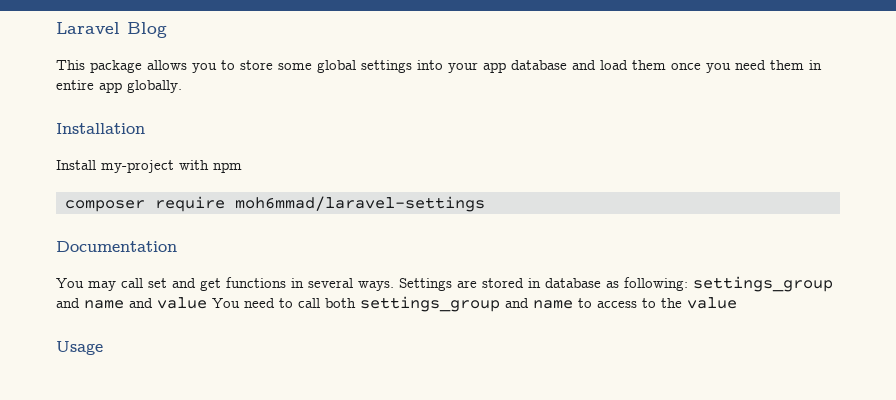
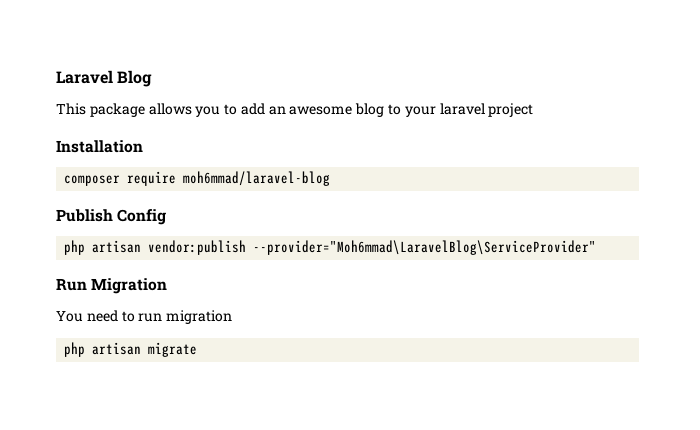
[240,60,822,73] [56,80,182,93] [56,123,145,134] [56,160,242,173] [64,196,485,212] [56,241,177,252] [56,276,833,292] [56,296,737,312] [56,341,103,355] store some global settings into your app database and load them once you need them in entire app globally. // Installation // Install my-project with npm // composer require moh6mmad/laravel-settings // Documentation // You may call set and get functions in several ways. Settings are stored in database as following: settings_group and name and value You need to call both settings_group and name to access to the value // Usage -> [240,103,534,117] [56,140,143,153] [64,171,331,186] [56,209,167,225] [64,240,597,255] [56,278,168,294] [56,310,233,324] [64,342,198,357] add an awesome blog to your laravel project // Installation // composer require moh6mmad/laravel-blog // Publish Config // php artisan vendor:publish --provider="Moh6mmad\LaravelBlog\ServiceProvider" // Run Migration // You need to run migration // php artisan migrate

